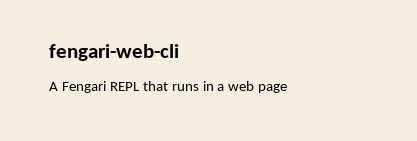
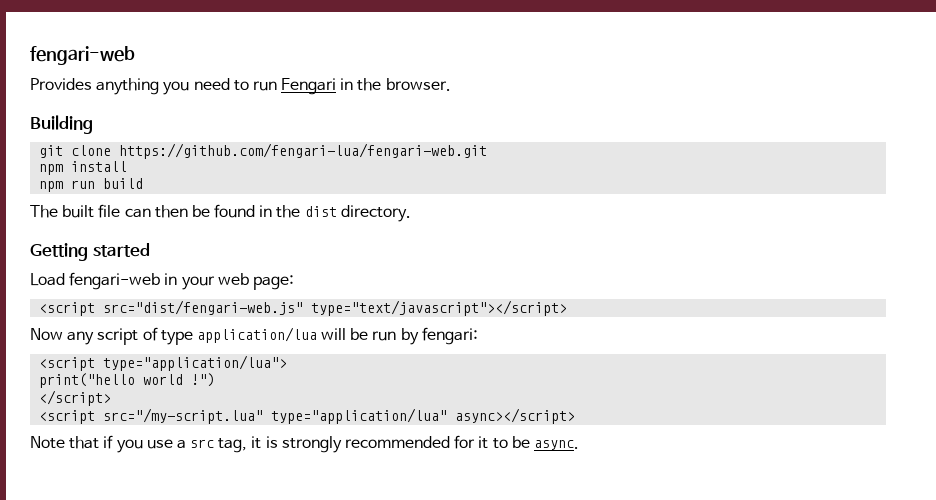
[49,44,179,61] [49,81,288,93] fengari-web-cli // A Fengari REPL that runs in a web page -> [30,46,135,65] [30,78,451,95] [30,115,93,134] [39,143,488,159] [39,161,128,175] [39,178,144,192] [30,204,411,222] [30,243,150,261] [30,272,294,290] [39,300,568,316] [30,327,478,345] [39,355,288,371] [39,373,216,388] [39,390,112,406] [39,408,576,424] [30,435,579,453] fengari-web // Provides anything you need to run Fengari in the browser. // Building // git clone https://github.com/fengari-lua/fengari-web.git // npm install // npm run build // The built file can then be found in the dist directory. // Getting started // Load fengari-web in your web page: // <script src="dist/fengari-web.js" type="text/javascript"></script> // Now any script of type application/lua will be run by fengari: // <script type="application/lua"> // print("hello world !") // </script> // <script src="/my-script.lua" type="application/lua" async></script> // Note that if you use a src tag, it is strongly recommended for it to be async.

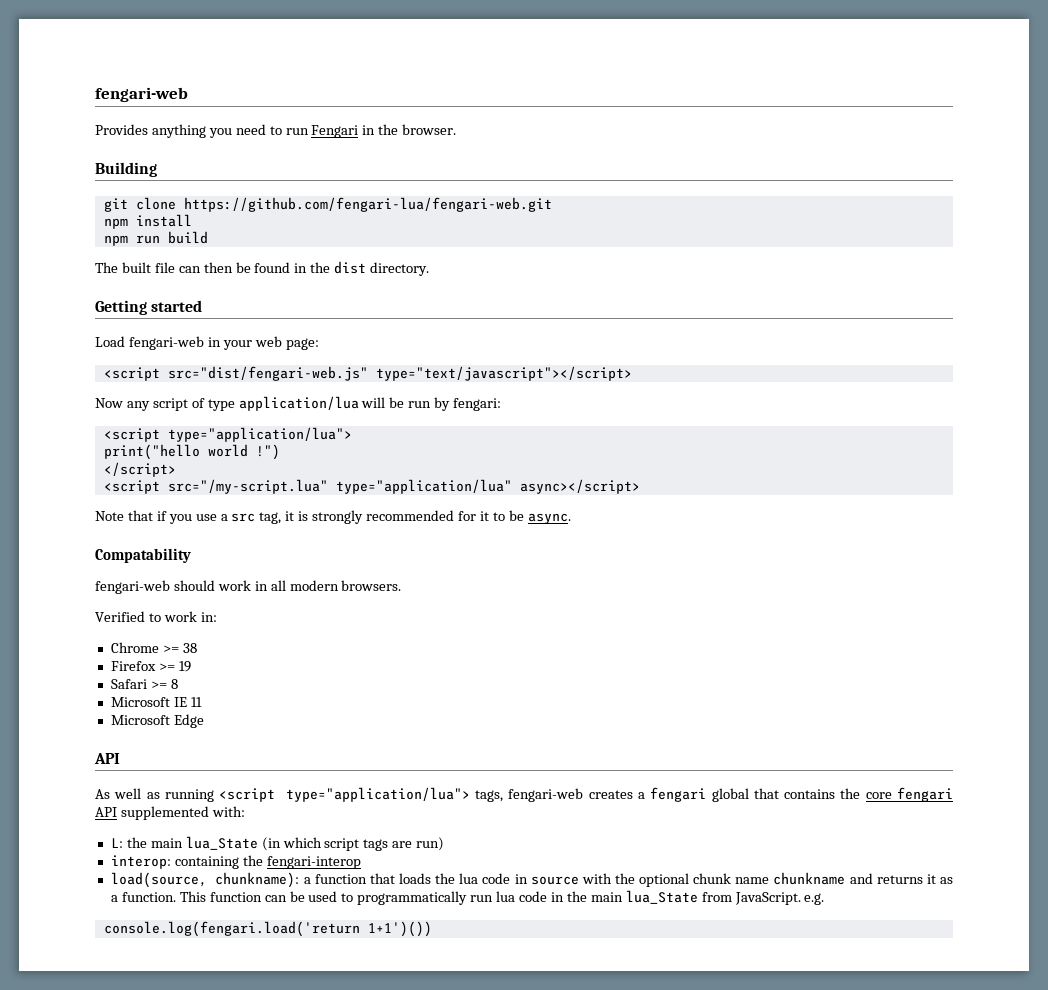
(579, 445) none -> [95,548,191,563] [95,580,402,594] [95,611,217,622] [110,642,197,653] [110,661,191,672] [110,679,178,689] [110,697,202,707] [110,714,204,728] [94,753,120,764] [95,787,953,802] [95,806,245,820] [110,836,445,851] [110,855,361,869] [110,872,954,888] [110,890,825,905] [103,921,432,937] // Compatability // fengari-web should work in all modern browsers. // Verified to work in: // Chrome >= 38 // Firefox >= 19 // Safari >= 8 // Microsoft IE 11 // Microsoft Edge // API // As well as running <script type="application/lua"> tags, fengari-web creates a fengari global that contains the core fengari API supplemented with: // L: the main lua_State (in which script tags are run) // interop: containing the fengari-interop // load(source, chunkname): a function that loads the lua code in source with the optional chunk name chunkname and returns it as a function. This function can be used to programmatically run lua code in the main lua_State from JavaScript. e.g. // console.log(fengari.load('return 1+1')())

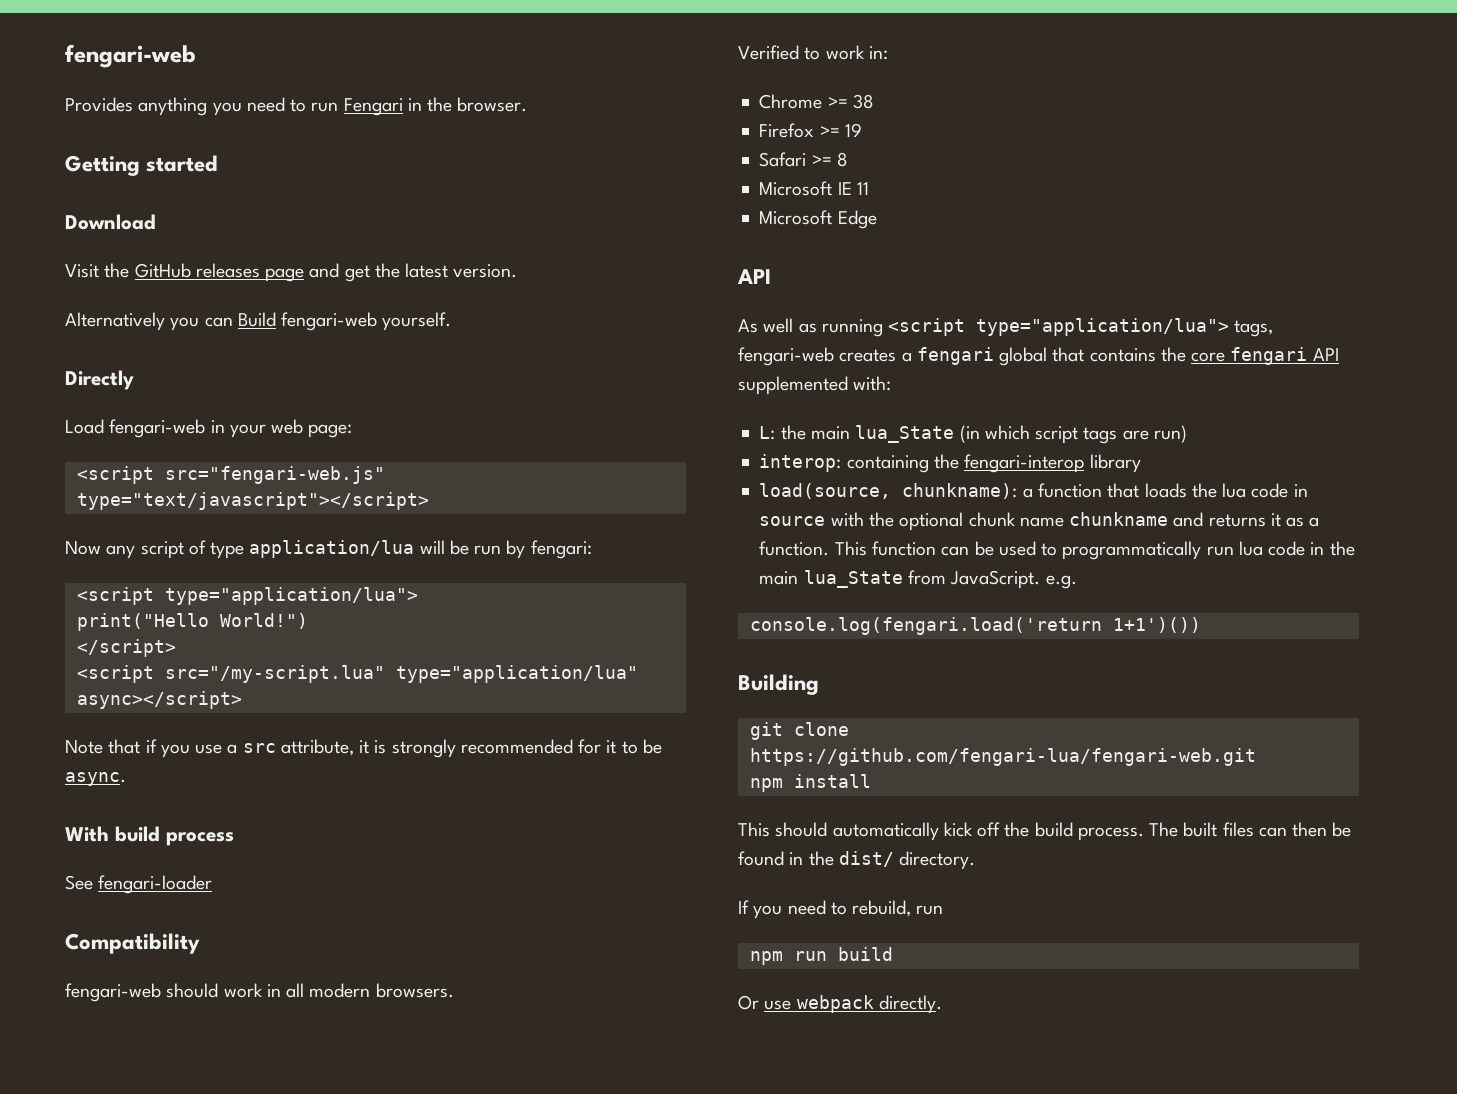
[95,162,157,177] [103,197,552,212] [103,214,192,229] [103,231,208,246] [95,261,430,276] [95,300,203,315] Building // git clone https://github.com/fengari-lua/fengari-web.git // npm install // npm run build // The built file can then be found in the dist directory. // Getting started -> [65,155,219,176] [65,214,156,230] [65,263,518,282] [65,312,452,331] [65,370,134,390] Getting started // Download // Visit the GitHub releases page and get the latest version. // Alternatively you can Build fengari-web yourself. // Directly
[167,366,368,381] src="dist/fengari-web.js" -> [164,466,385,484] src="fengari-web.js"
[103,444,280,460] print("hello world !") -> [76,613,308,631] print("Hello World!")
[259,512,282,524] tag, -> [280,739,354,756] attribute,
[95,548,191,563] Compatability -> [65,826,234,846] [65,875,213,894] [65,933,200,954] With build process // See fengari-loader // Compatibility
(361, 862) none -> [1089,454,1141,473] library
(432, 929) none -> [738,674,819,695] [749,722,849,740] [749,748,1256,766] [749,774,871,792] [738,822,1352,841] [738,851,976,870] [738,900,944,919] [749,947,893,965] [738,995,942,1014] // Building // git clone https://github.com/fengari-lua/fengari-web.git // npm install // This should automatically kick off the build process. The built files can then be found in the dist/ directory. // If you need to rebuild, run // npm run build // Or use webpack directly.

